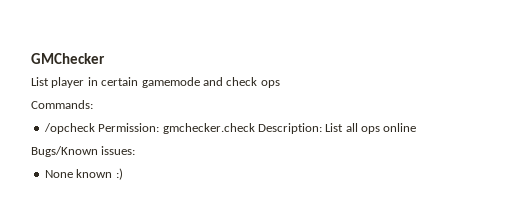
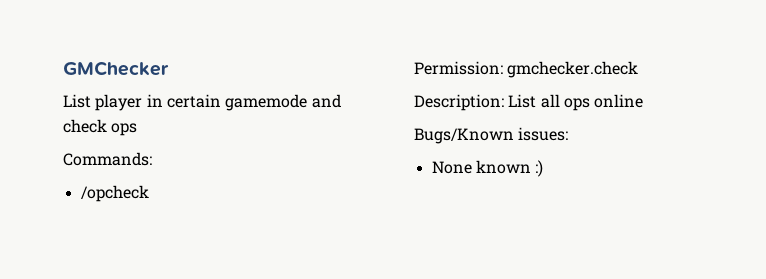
(95, 128) none -> (149, 193) //
(255, 128) none -> (639, 69) //

